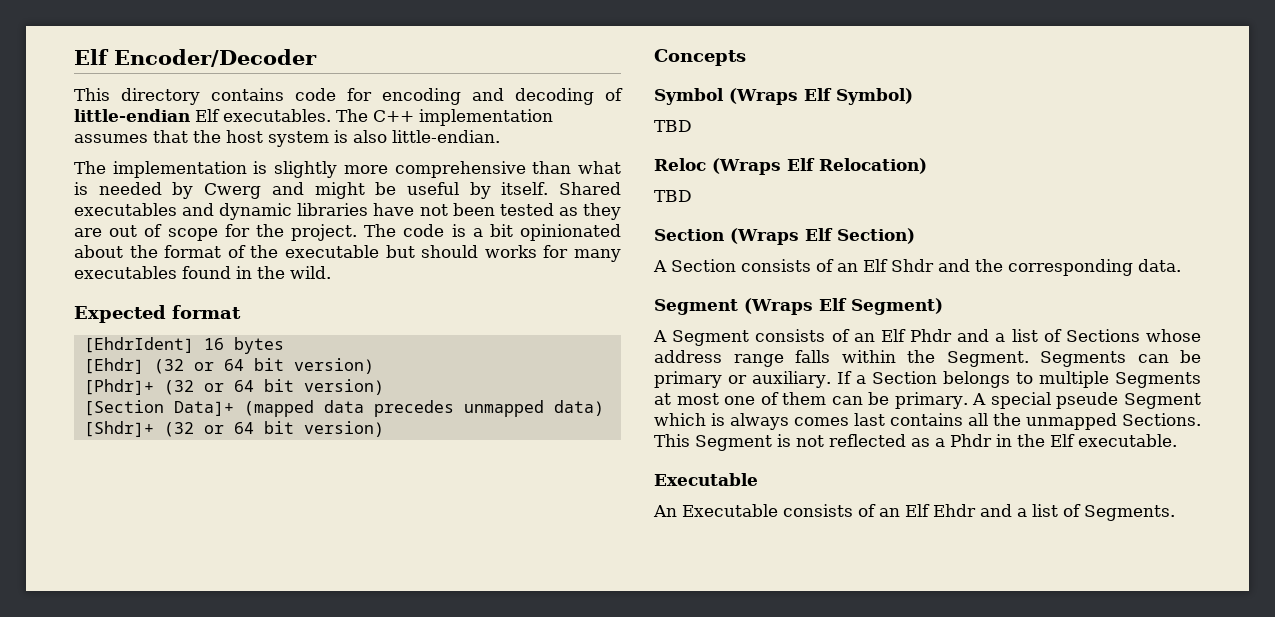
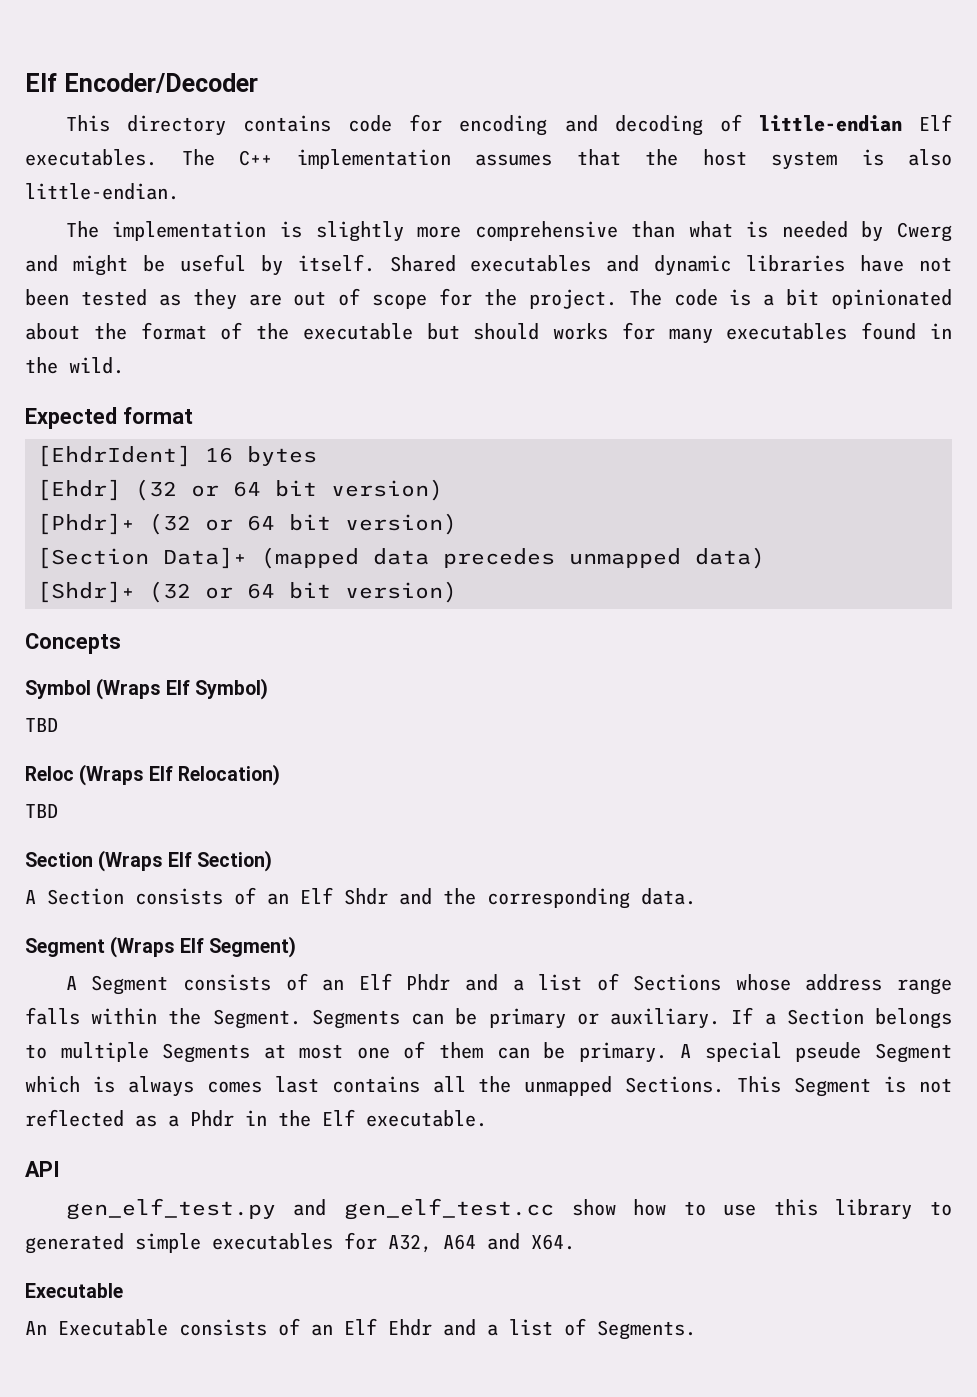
(1177, 440) none -> [25,1161,60,1177] [65,1198,952,1220] [25,1232,575,1254] // API // gen_elf_test.py and gen_elf_test.cc show how to use this library to generated simple executables for A32, A64 and X64.

